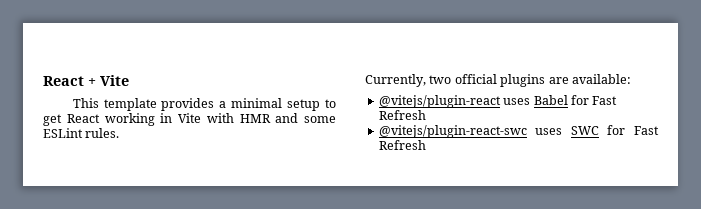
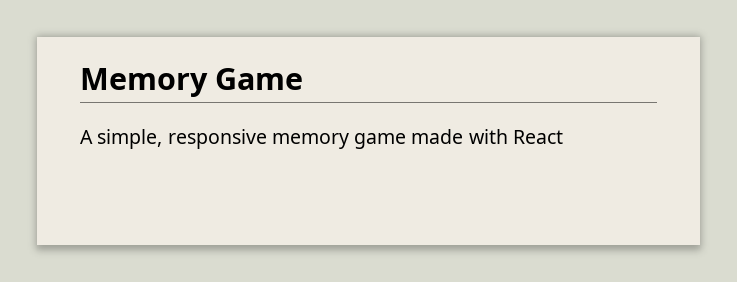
[43,75,129,86] [72,98,336,111] [43,113,336,126] [43,128,120,138] [365,74,631,87] [378,95,618,108] [378,110,426,120] [378,125,659,138] [378,140,426,150] React + Vite // This template provides a minimal setup to get React working in Vite with HMR and some ESLint rules. // Currently, two official plugins are available: // @vitejs/plugin-react uses Babel for Fast Refresh // @vitejs/plugin-react-swc uses SWC for Fast Refresh -> [80,68,304,97] [80,129,563,149] Memory Game // A simple, responsive memory game made with React

